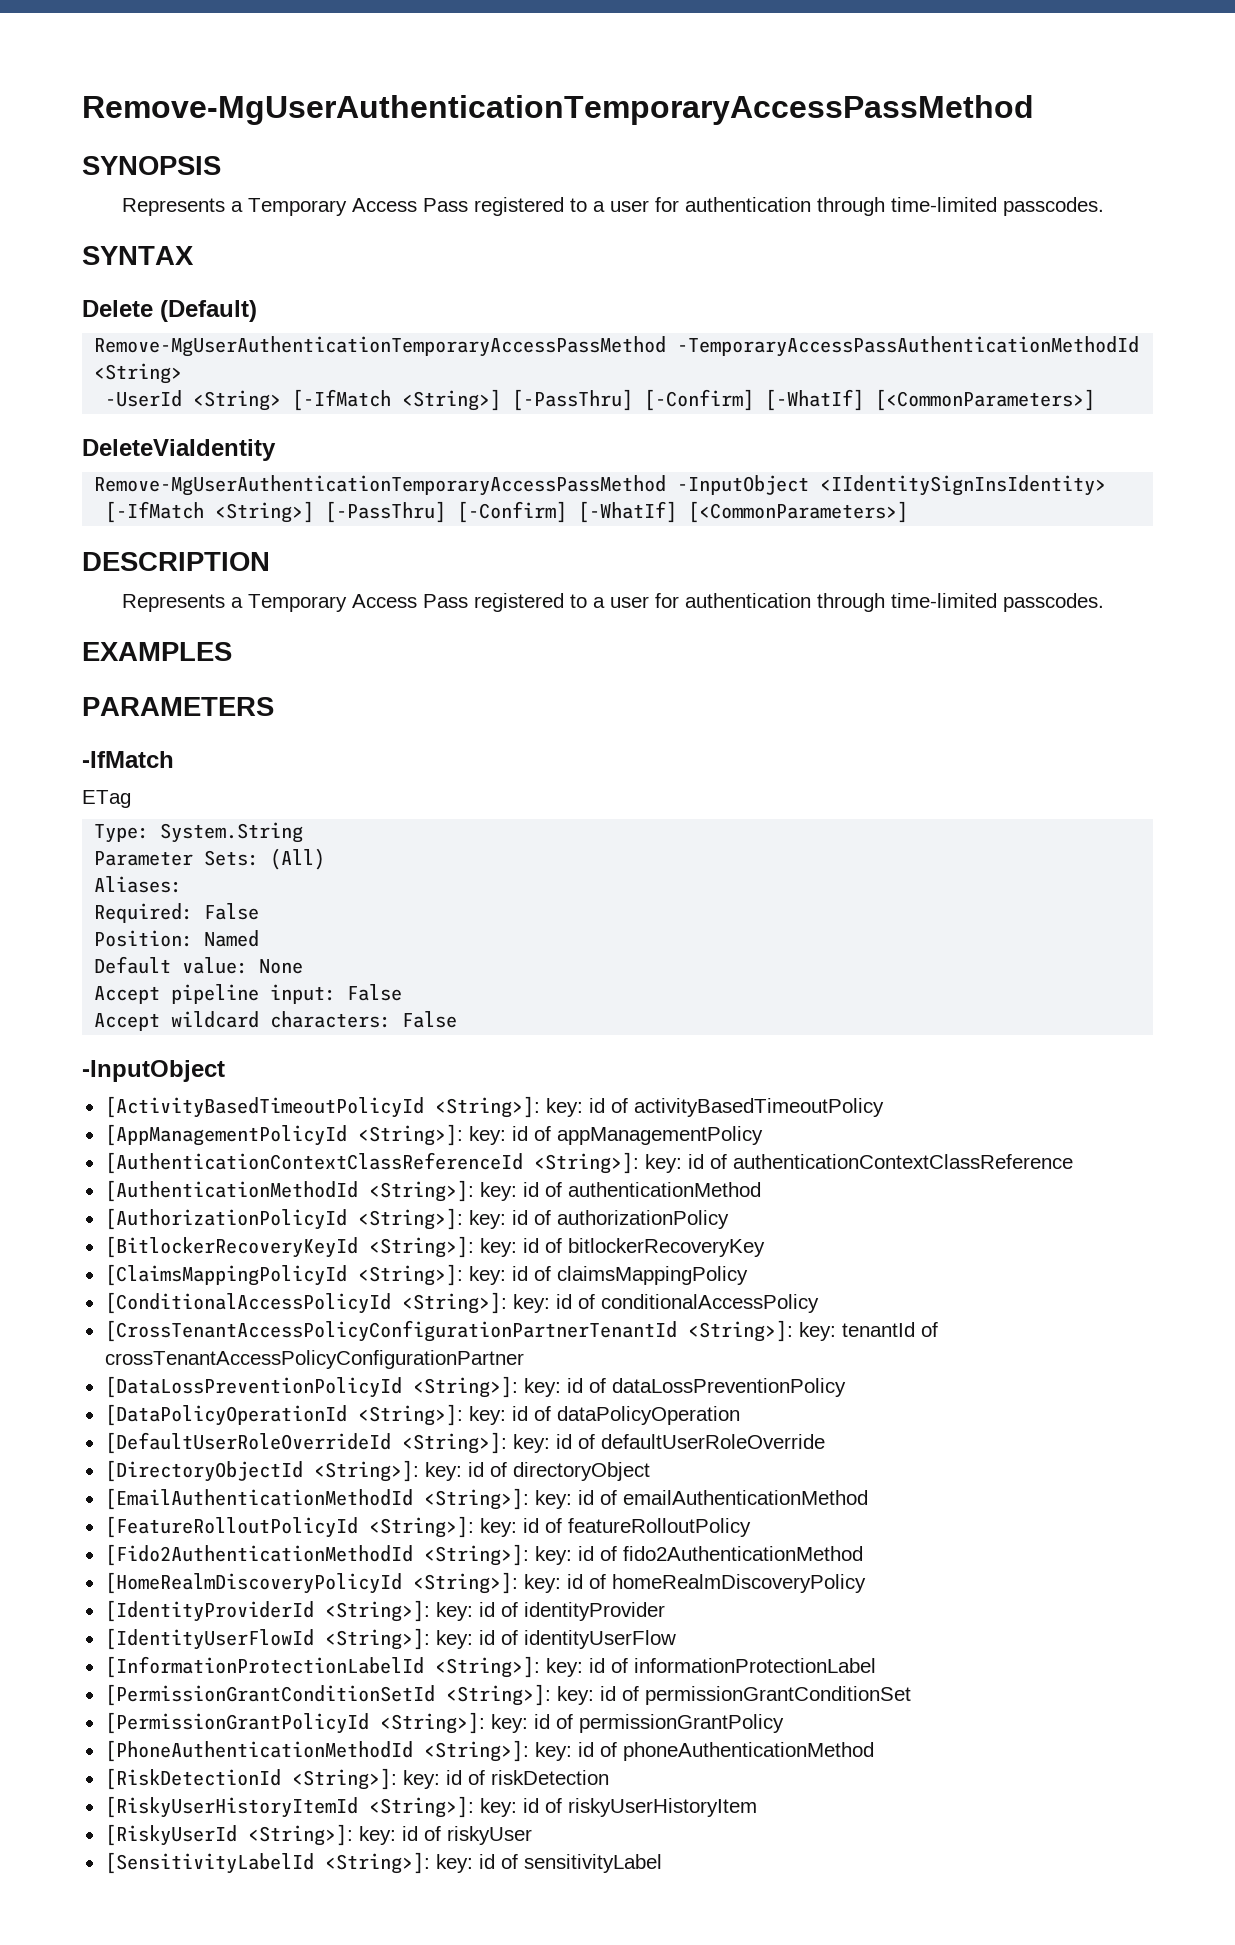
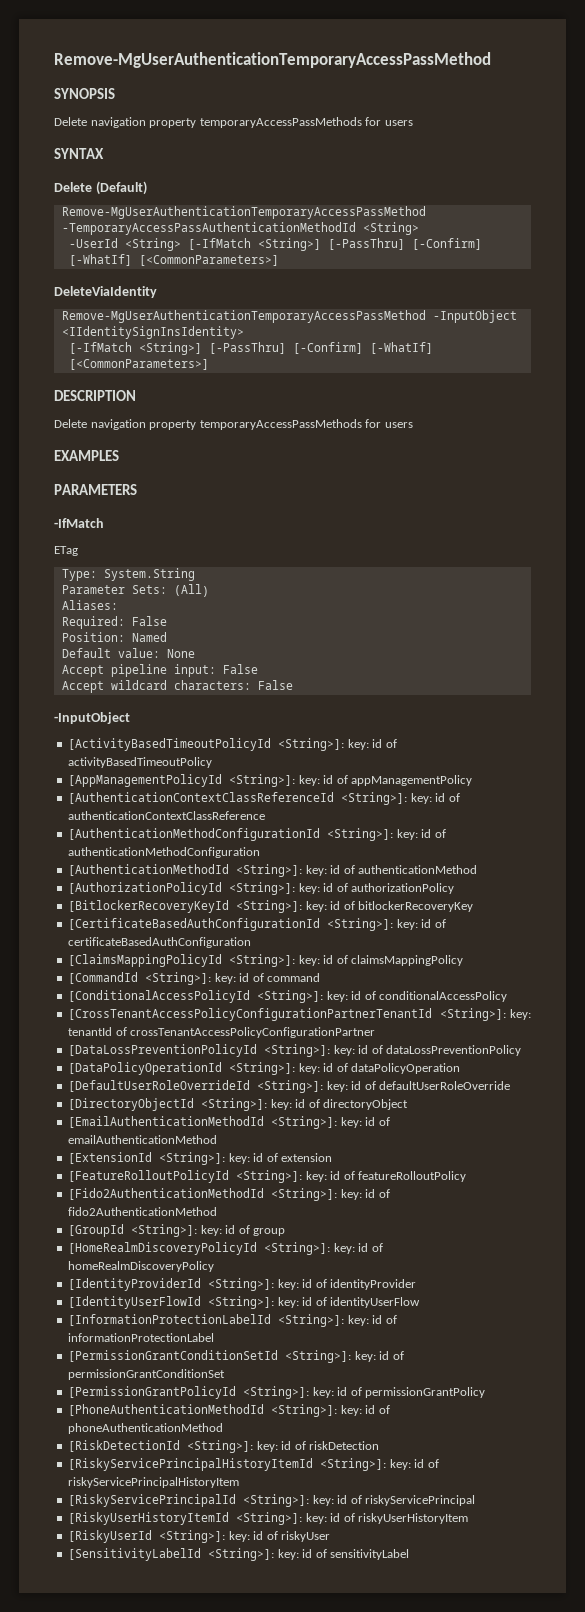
[122,197,1105,216] Represents a Temporary Access Pass registered to a user for authentication through time-limited passcodes. -> [54,117,413,128] Delete navigation property temporaryAccessPassMethods for users
[122,593,1105,612] Represents a Temporary Access Pass registered to a user for authentication through time-limited passcodes. -> [54,419,413,430] Delete navigation property temporaryAccessPassMethods for users
(1073, 1161) none -> [68,828,446,841] [68,847,261,858] // [AuthenticationMethodConfigurationId <String>]: key: id of authenticationMethodConfiguration
(765, 1247) none -> [68,918,446,931] [68,937,252,948] // [CertificateBasedAuthConfigurationId <String>]: key: id of certificateBasedAuthConfiguration
(748, 1275) none -> [68,972,321,985] // [CommandId <String>]: key: id of command
(868, 1497) none -> [68,1152,333,1165] // [ExtensionId <String>]: key: id of extension
(863, 1553) none -> [68,1224,286,1237] // [GroupId <String>]: key: id of group
(609, 1777) none -> [68,1458,439,1471] [68,1477,240,1488] [68,1494,476,1507] // [RiskyServicePrincipalHistoryItemId <String>]: key: id of riskyServicePrincipalHistoryItem // [RiskyServicePrincipalId <String>]: key: id of riskyServicePrincipal

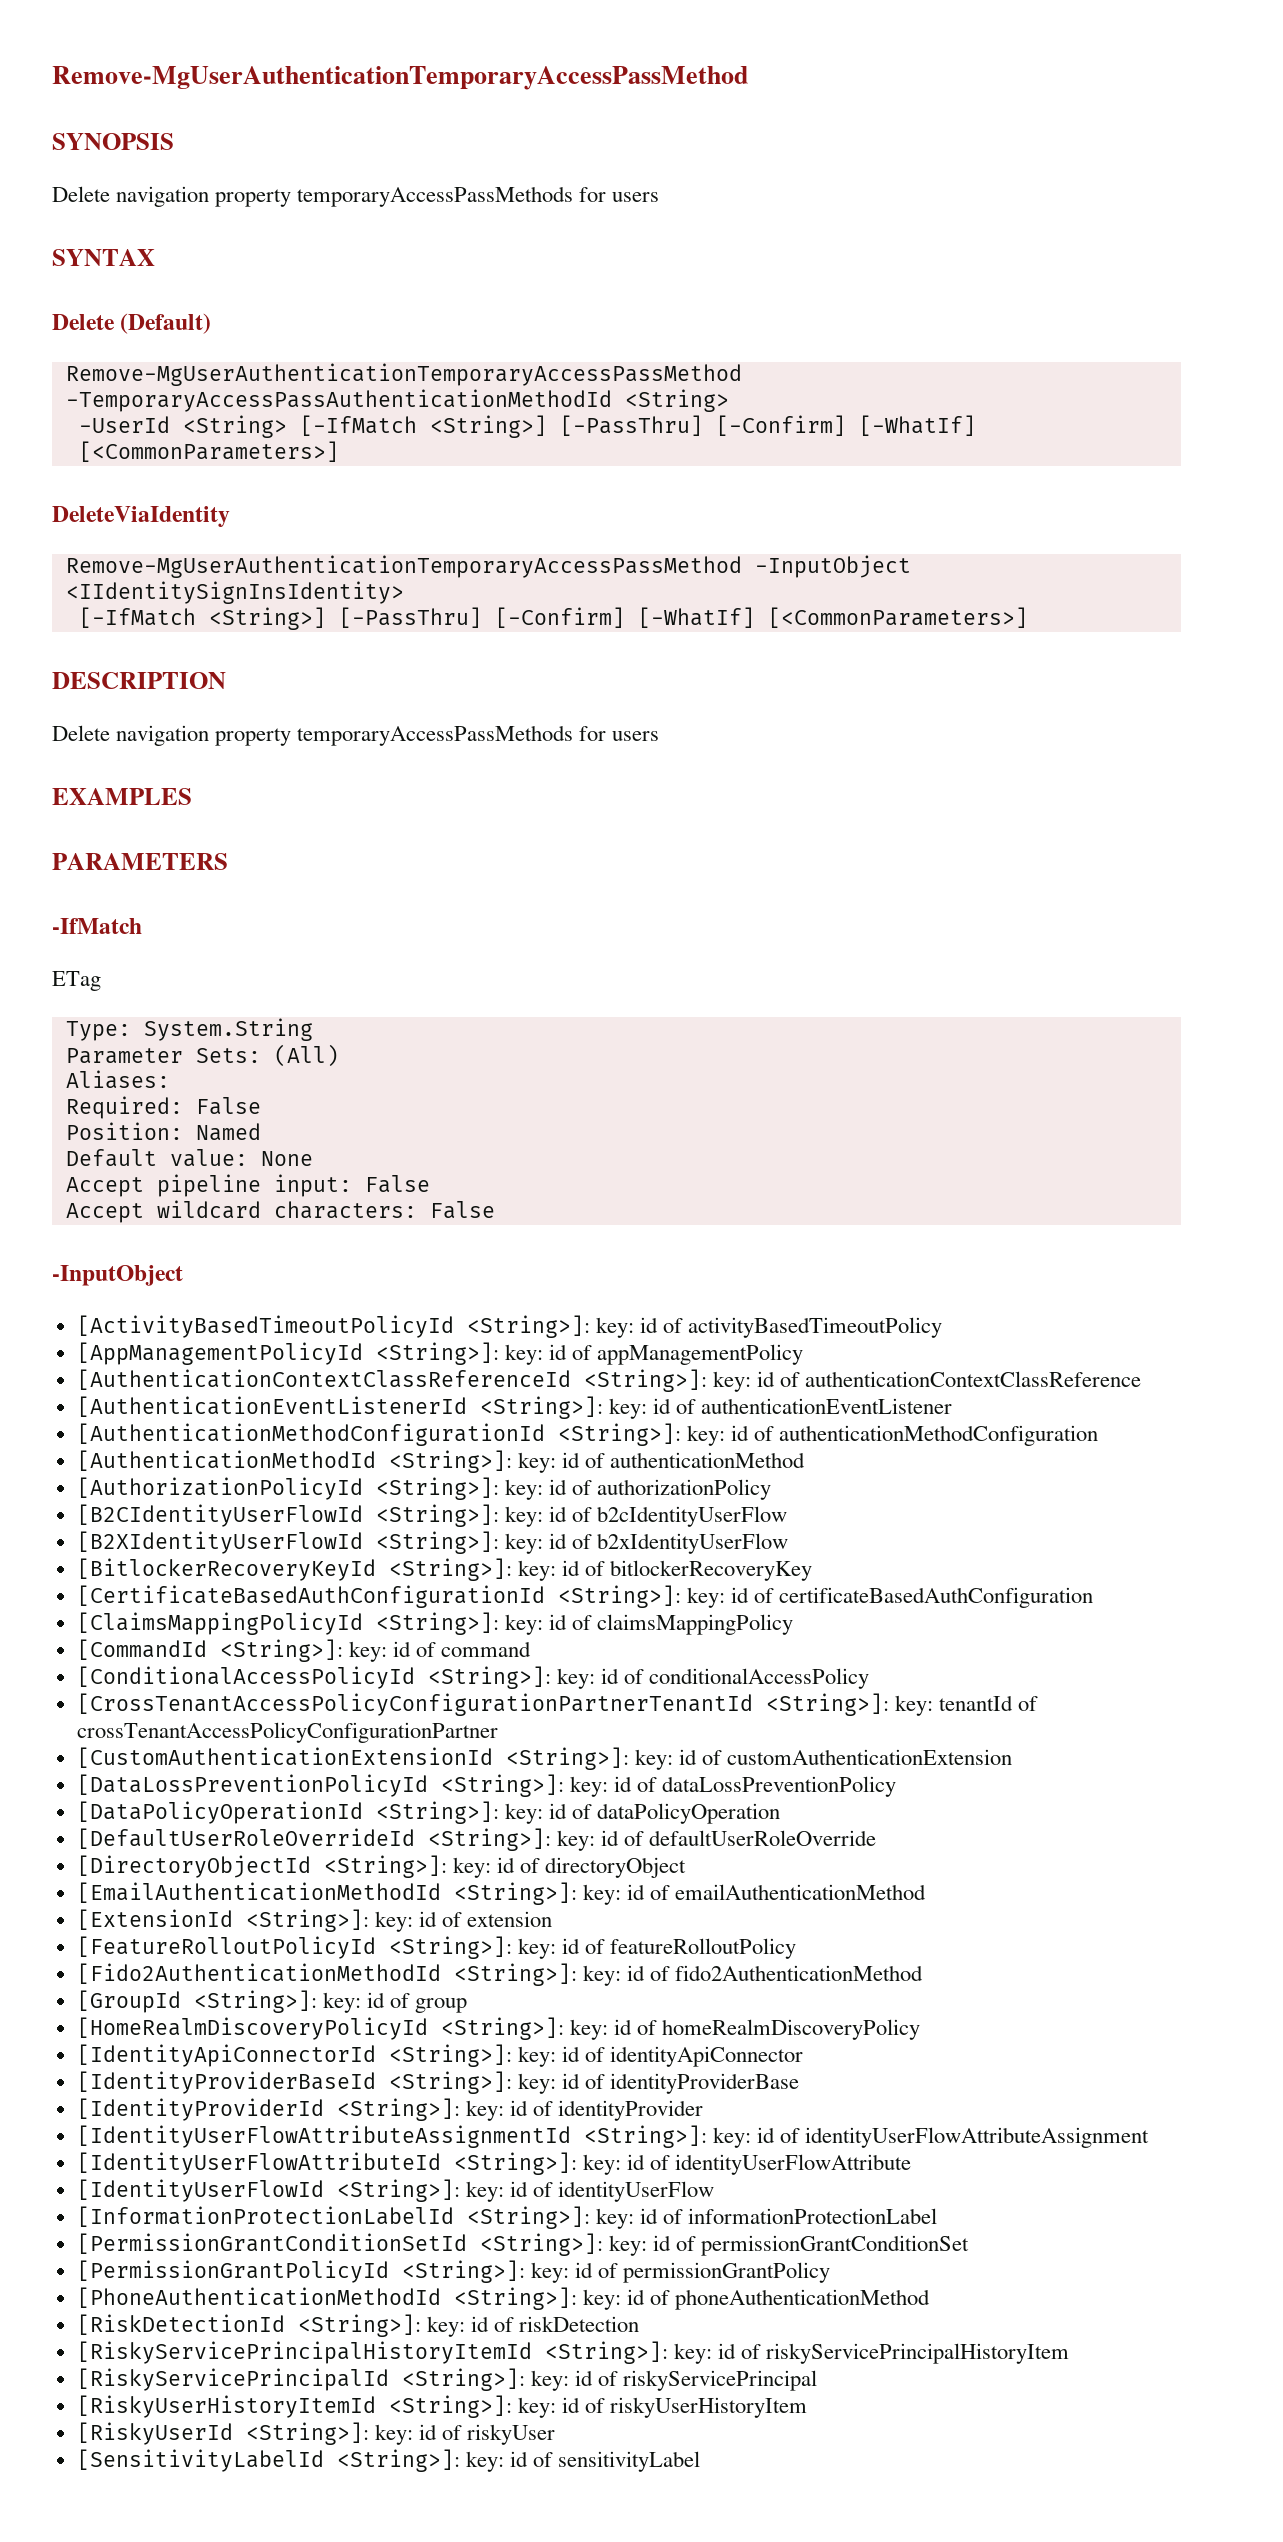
(266, 815) none -> [76,1396,953,1419] // [AuthenticationEventListenerId <String>]: key: id of authenticationEventListener
(455, 888) none -> [76,1504,788,1527] [76,1531,789,1554] // [B2CIdentityUserFlowId <String>]: key: id of b2cIdentityUserFlow // [B2XIdentityUserFlowId <String>]: key: id of b2xIdentityUserFlow
(376, 1032) none -> [76,1747,1013,1770] // [CustomAuthenticationExtensionId <String>]: key: id of customAuthenticationExtension
(215, 1266) none -> [76,2044,804,2067] [76,2071,800,2094] // [IdentityApiConnectorId <String>]: key: id of identityApiConnector // [IdentityProviderBaseId <String>]: key: id of identityProviderBase
(417, 1284) none -> [76,2125,1150,2148] [76,2152,912,2175] // [IdentityUserFlowAttributeAssignmentId <String>]: key: id of identityUserFlowAttributeAssignment // [IdentityUserFlowAttributeId <String>]: key: id of identityUserFlowAttribute

